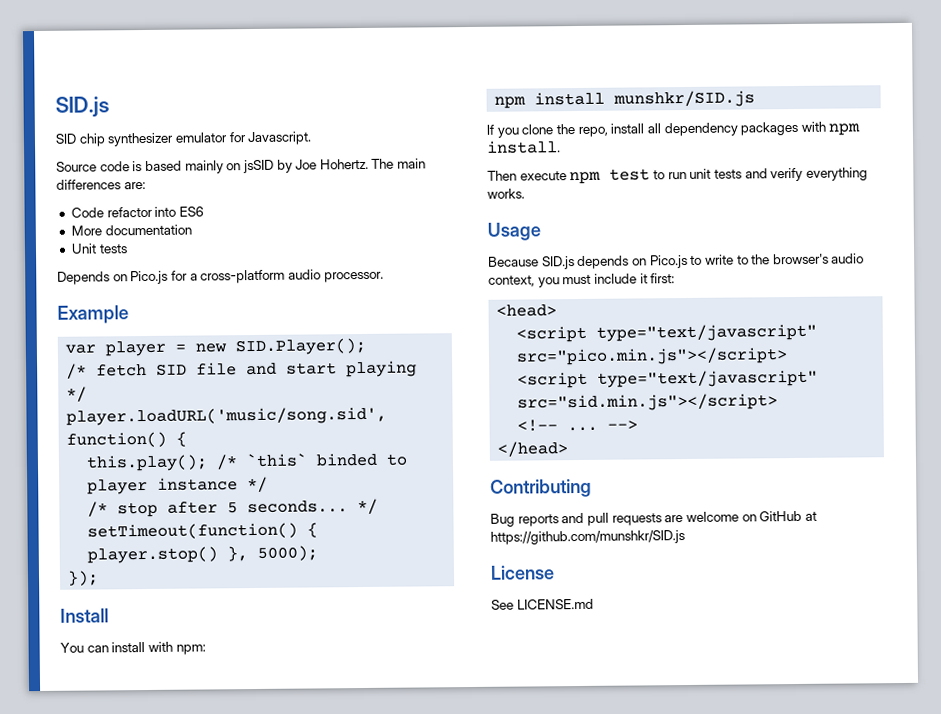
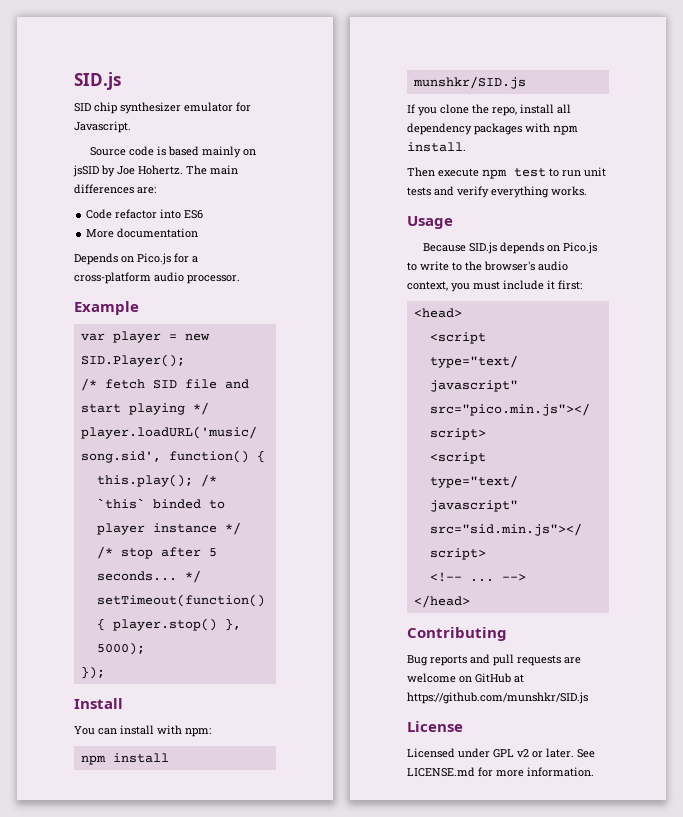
[70,243,128,254] // Unit tests -> (199, 233) none
[491,598,594,610] See LICENSE.md -> [407,748,595,758] [407,767,594,777] Licensed under GPL v2 or later. See LICENSE.md for more information.

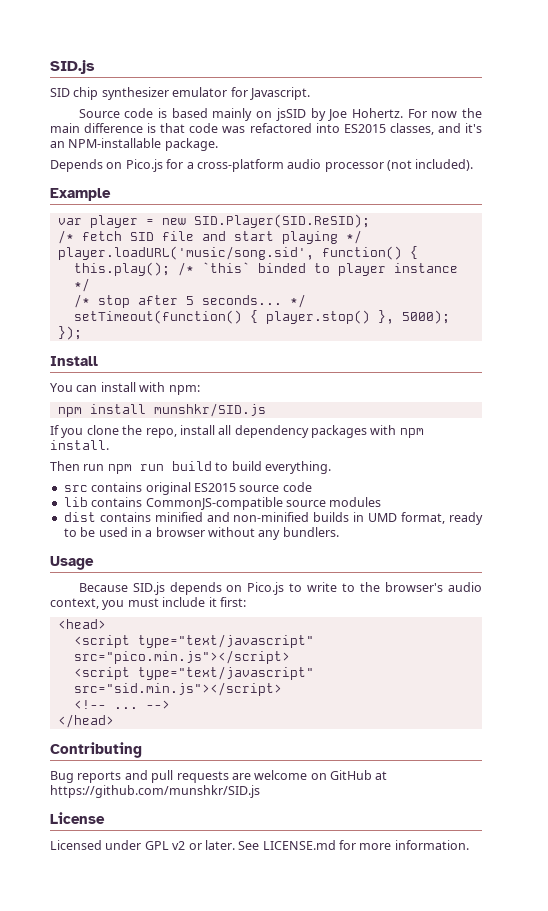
[186,165,238,175] [74,184,156,194] [86,209,204,219] [86,228,199,238] The main differences are: // Code refactor into ES6 // More documentation -> [407,108,482,118] [50,123,482,135] [50,138,218,151] For now the main difference is that code was refactored into ES2015 classes, and it's an NPM-installable package.
[187,275,240,284] processor. -> [324,159,474,172] processor (not included).
[80,354,185,367] SID.Player(); -> [193,214,370,228] SID.Player(SID.ReSID);
[438,167,606,179] [407,186,587,198] execute npm test to run unit tests and verify everything works. -> [83,461,331,474] [63,482,312,495] [63,497,382,510] [63,512,484,525] [63,527,339,540] run npm run build to build everything. // src contains original ES2015 source code // lib contains CommonJS-compatible source modules // dist contains minified and non-minified builds in UMD format, ready to be used in a browser without any bundlers.

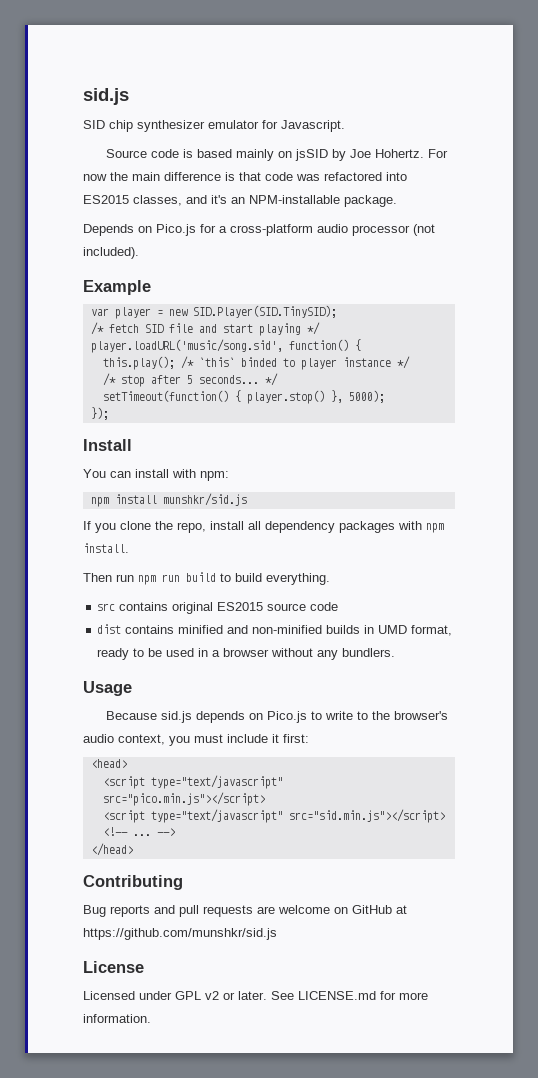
[50,60,95,74] SID.js -> [83,88,129,105] sid.js
[193,214,370,228] SID.Player(SID.ReSID); -> [192,305,337,318] SID.Player(SID.TinySID);
[153,403,266,417] munshkr/SID.js -> [162,493,247,506] munshkr/sid.js
[63,497,382,510] // lib contains CommonJS-compatible source modules -> (339, 606) none
[132,582,165,595] SID.js -> [160,711,192,723] sid.js
[50,785,260,798] https://github.com/munshkr/SID.js -> [83,928,277,940] https://github.com/munshkr/sid.js

